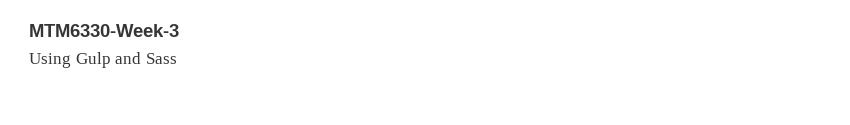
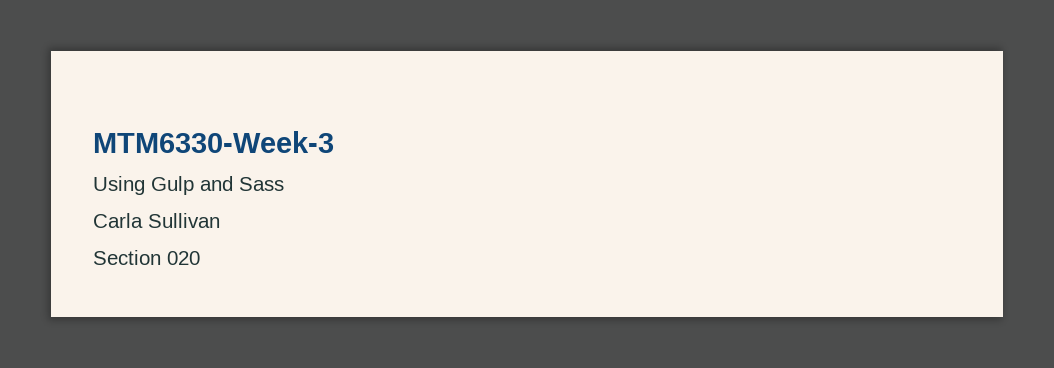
(177, 58) none -> [93,213,220,228] [93,250,200,265] // Carla Sullivan // Section 020

